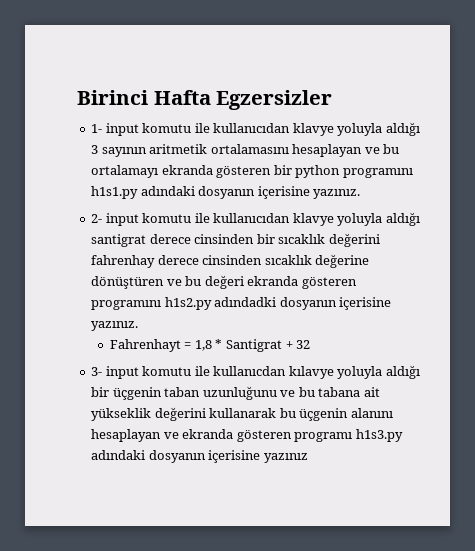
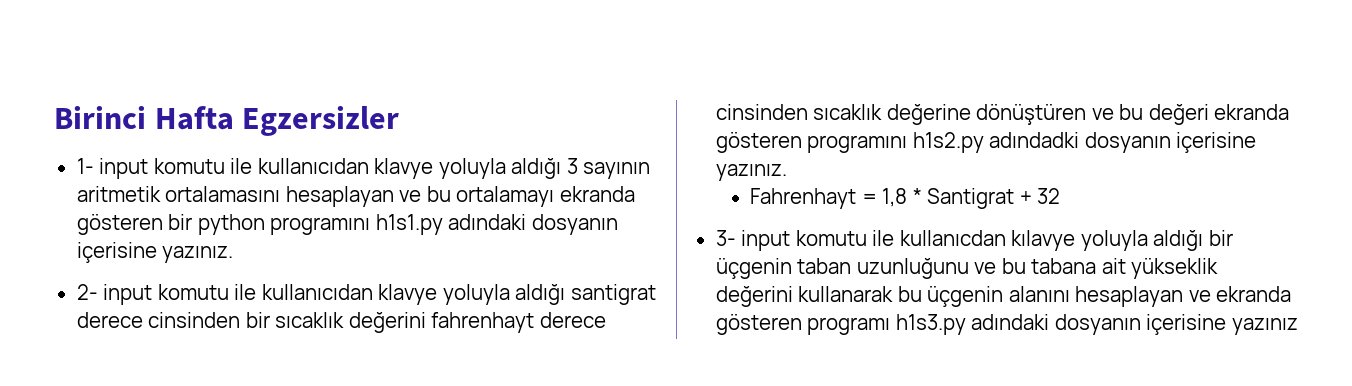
[91,255,156,268] fahrenhay -> [431,312,535,333] fahrenhayt

